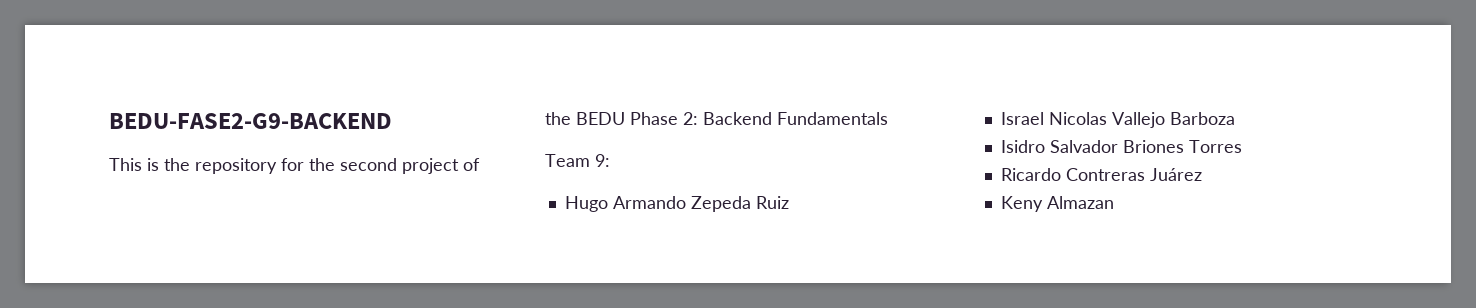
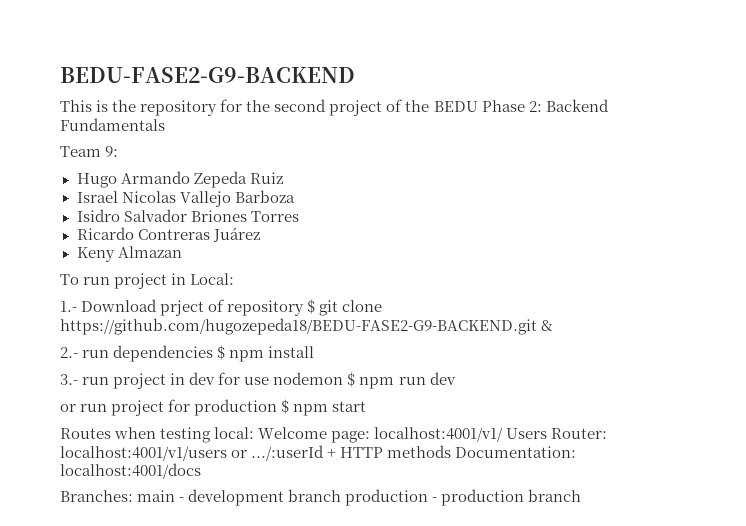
(1114, 202) none -> [60,273,235,289] [60,299,383,316] [60,318,554,335] [60,345,315,362] [60,372,456,389] [60,399,367,416] [60,427,608,443] [60,445,577,461] [60,463,201,479] [60,489,582,506] // To run project in Local: // 1.- Download prject of repository $ git clone https://github.com/hugozepeda18/BEDU-FASE2-G9-BACKEND.git & // 2.- run dependencies $ npm install // 3.- run project in dev for use nodemon $ npm run dev // or run project for production $ npm start // Routes when testing local: Welcome page: localhost:4001/v1/ Users Router: localhost:4001/v1/users or .../:userId + HTTP methods Documentation: localhost:4001/docs // Branches: main - development branch production - production branch

